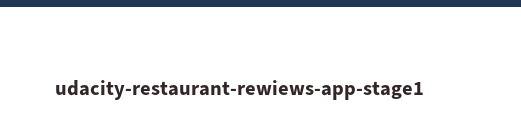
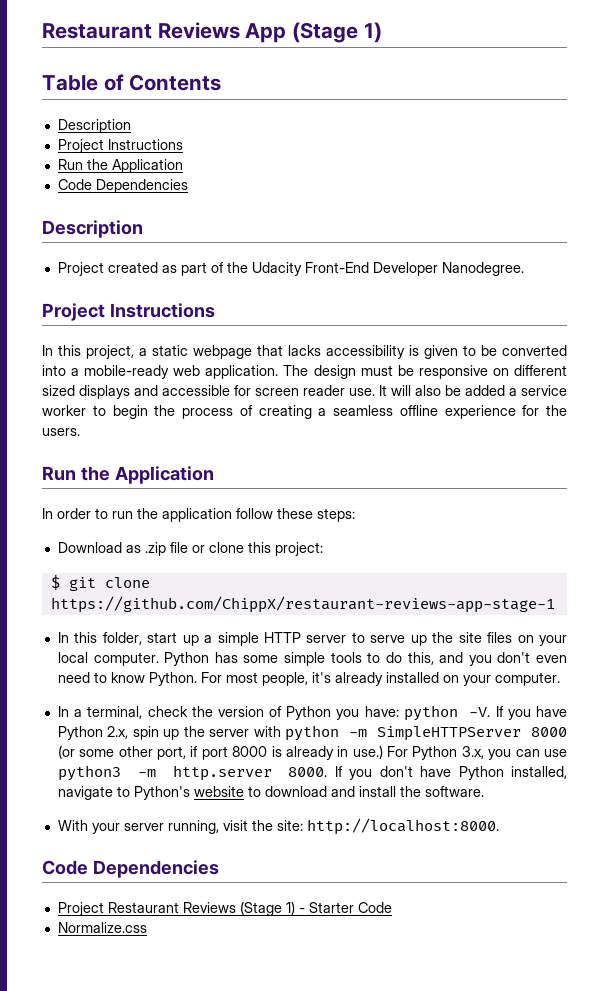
[55,80,424,100] udacity-restaurant-rewiews-app-stage1 -> [42,22,382,43] [42,74,222,91] [57,119,131,133] [57,139,183,153] [57,159,183,173] [57,179,188,193] [42,220,143,238] [57,262,524,276] [42,303,215,321] [42,345,567,359] [42,365,567,379] [42,385,567,399] [42,405,567,419] [42,428,80,436] [42,466,214,484] [42,508,355,522] [57,542,323,556] [50,575,150,591] [50,596,555,613] [57,632,568,646] [57,652,568,666] [57,672,560,686] [57,705,568,721] [57,725,567,741] [57,745,568,760] [57,765,567,781] [57,786,484,800] [57,818,499,835] [42,860,219,878] [57,901,392,916] [57,922,147,933] Restaurant Reviews App (Stage 1) // Table of Contents // Description // Project Instructions // Run the Application // Code Dependencies // Description // Project created as part of the Udacity Front-End Developer Nanodegree. // Project Instructions // In this project, a static webpage that lacks accessibility is given to be converted into a mobile-ready web application. The design must be responsive on different sized displays and accessible for screen reader use. It will also be added a service worker to begin the process of creating a seamless offline experience for the users. // Run the Application // In order to run the application follow these steps: // Download as .zip file or clone this project: // $ git clone https://github.com/ChippX/restaurant-reviews-app-stage-1 // In this folder, start up a simple HTTP server to serve up the site files on your local computer. Python has some simple tools to do this, and you don't even need to know Python. For most people, it's already installed on your computer. // In a terminal, check the version of Python you have: python -V. If you have Python 2.x, spin up the server with python -m SimpleHTTPServer 8000 (or some other port, if port 8000 is already in use.) For Python 3.x, you can use python3 -m http.server 8000. If you don't have Python installed, navigate to Python's website to download and install the software. // With your server running, visit the site: http://localhost:8000. // Code Dependencies // Project Restaurant Reviews (Stage 1) - Starter Code // Normalize.css

